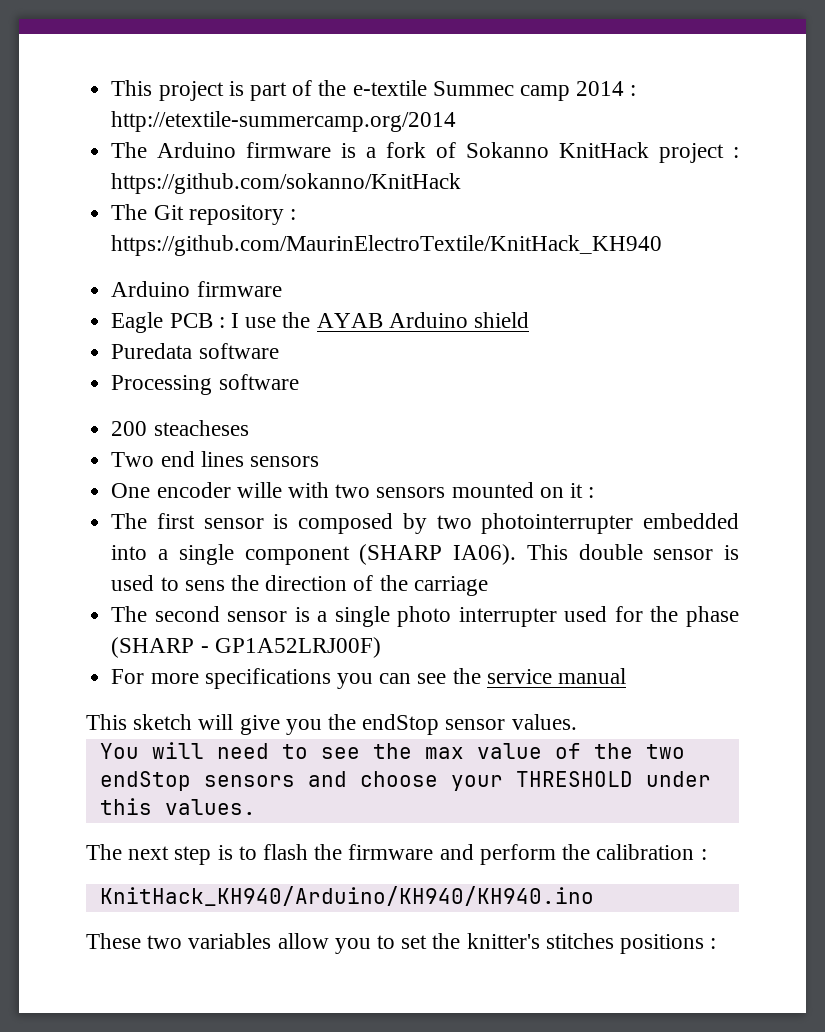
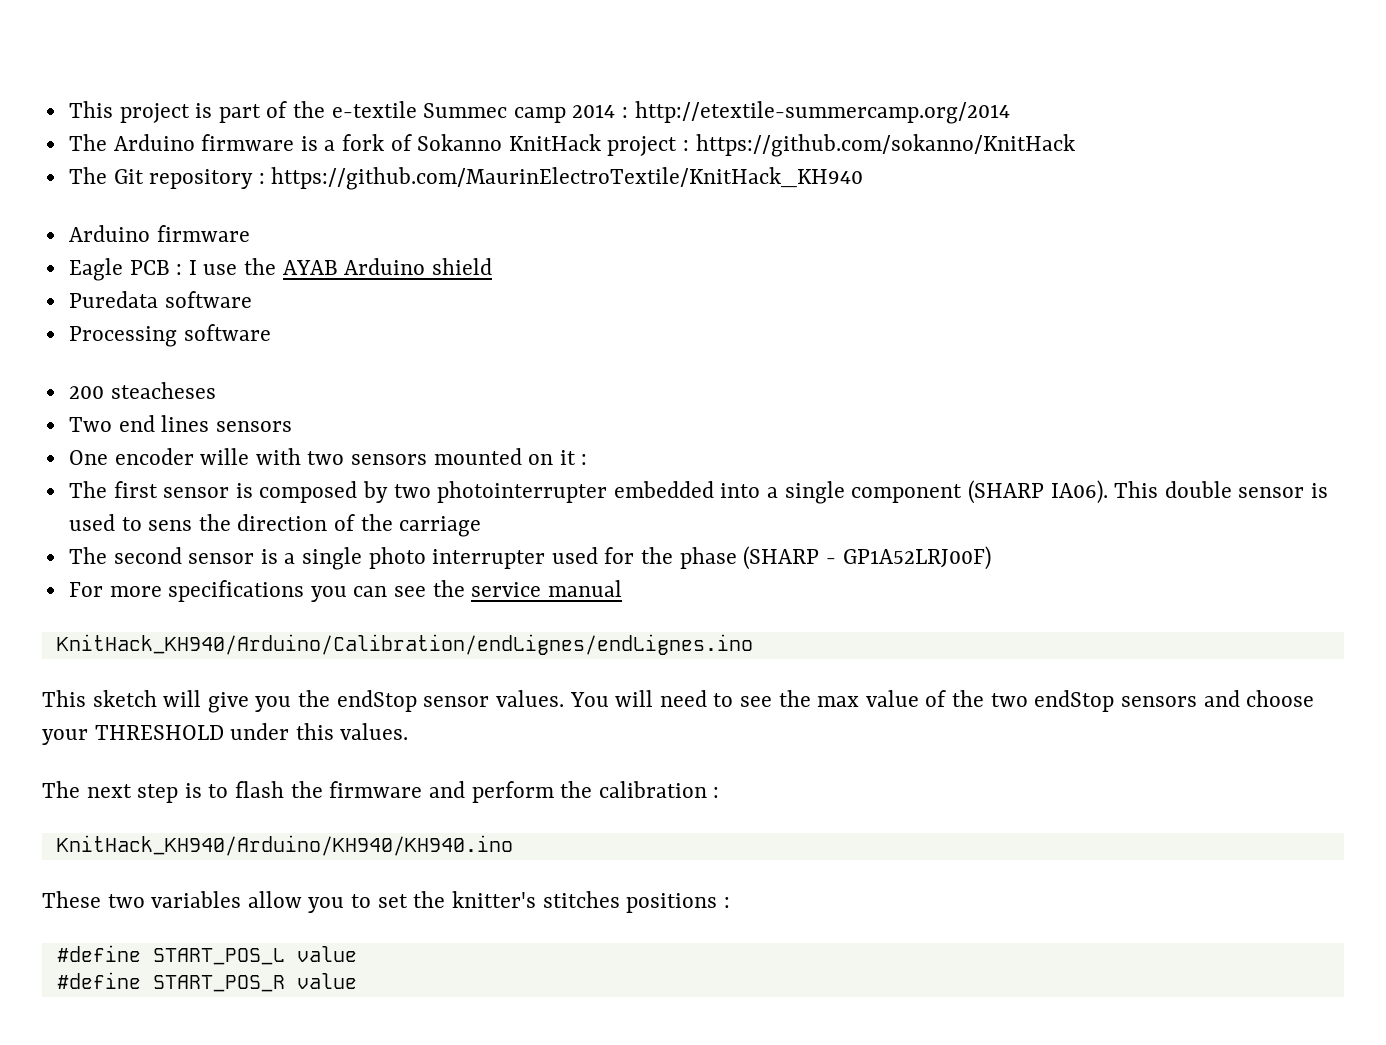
(626, 676) none -> [56,634,753,655] // KnitHack_KH940/Arduino/Calibration/endLignes/endLignes.ino
(577, 722) // -> (564, 698) none
(717, 943) none -> [56,945,357,965] [56,972,357,992] // #define START_POS_L value // #define START_POS_R value

